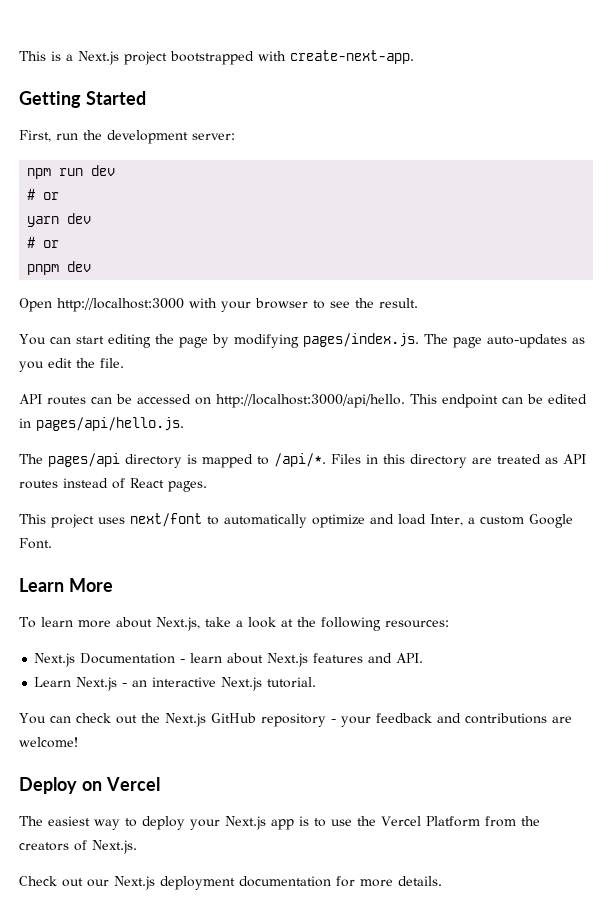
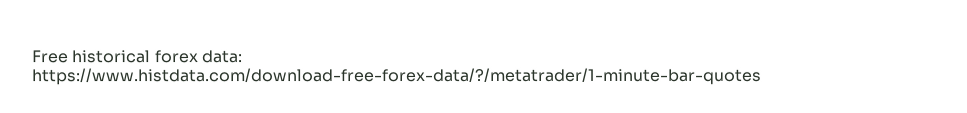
[19,50,414,65] [19,91,146,108] [19,130,235,144] [27,165,116,179] [27,189,60,200] [27,213,92,227] [27,237,60,248] [27,261,92,275] [19,298,418,312] [19,333,585,348] [19,358,124,372] [19,394,587,408] [19,417,184,431] [19,453,586,468] [19,478,207,492] [19,513,573,528] [19,538,52,549] [19,578,113,592] [19,617,449,631] [34,653,424,667] [34,677,317,691] [19,713,572,727] [19,737,78,748] [19,777,160,794] [19,816,540,830] [19,840,137,854] [19,876,442,890] This is a Next.js project bootstrapped with create-next-app. // Getting Started // First, run the development server: // npm run dev // # or // yarn dev // # or // pnpm dev // Open http://localhost:3000 with your browser to see the result. // You can start editing the page by modifying pages/index.js. The page auto-updates as you edit the file. // API routes can be accessed on http://localhost:3000/api/hello. This endpoint can be edited in pages/api/hello.js. // The pages/api directory is mapped to /api/*. Files in this directory are treated as API routes instead of React pages. // This project uses next/font to automatically optimize and load Inter, a custom Google Font. // Learn More // To learn more about Next.js, take a look at the following resources: // Next.js Documentation - learn about Next.js features and API. // Learn Next.js - an interactive Next.js tutorial. // You can check out the Next.js GitHub repository - your feedback and contributions are welcome! // Deploy on Vercel // The easiest way to deploy your Next.js app is to use the Vercel Platform from the creators of Next.js. // Check out our Next.js deployment documentation for more details. -> [31,50,243,64] [32,67,762,86] Free historical forex data: https://www.histdata.com/download-free-forex-data/?/metatrader/1-minute-bar-quotes

